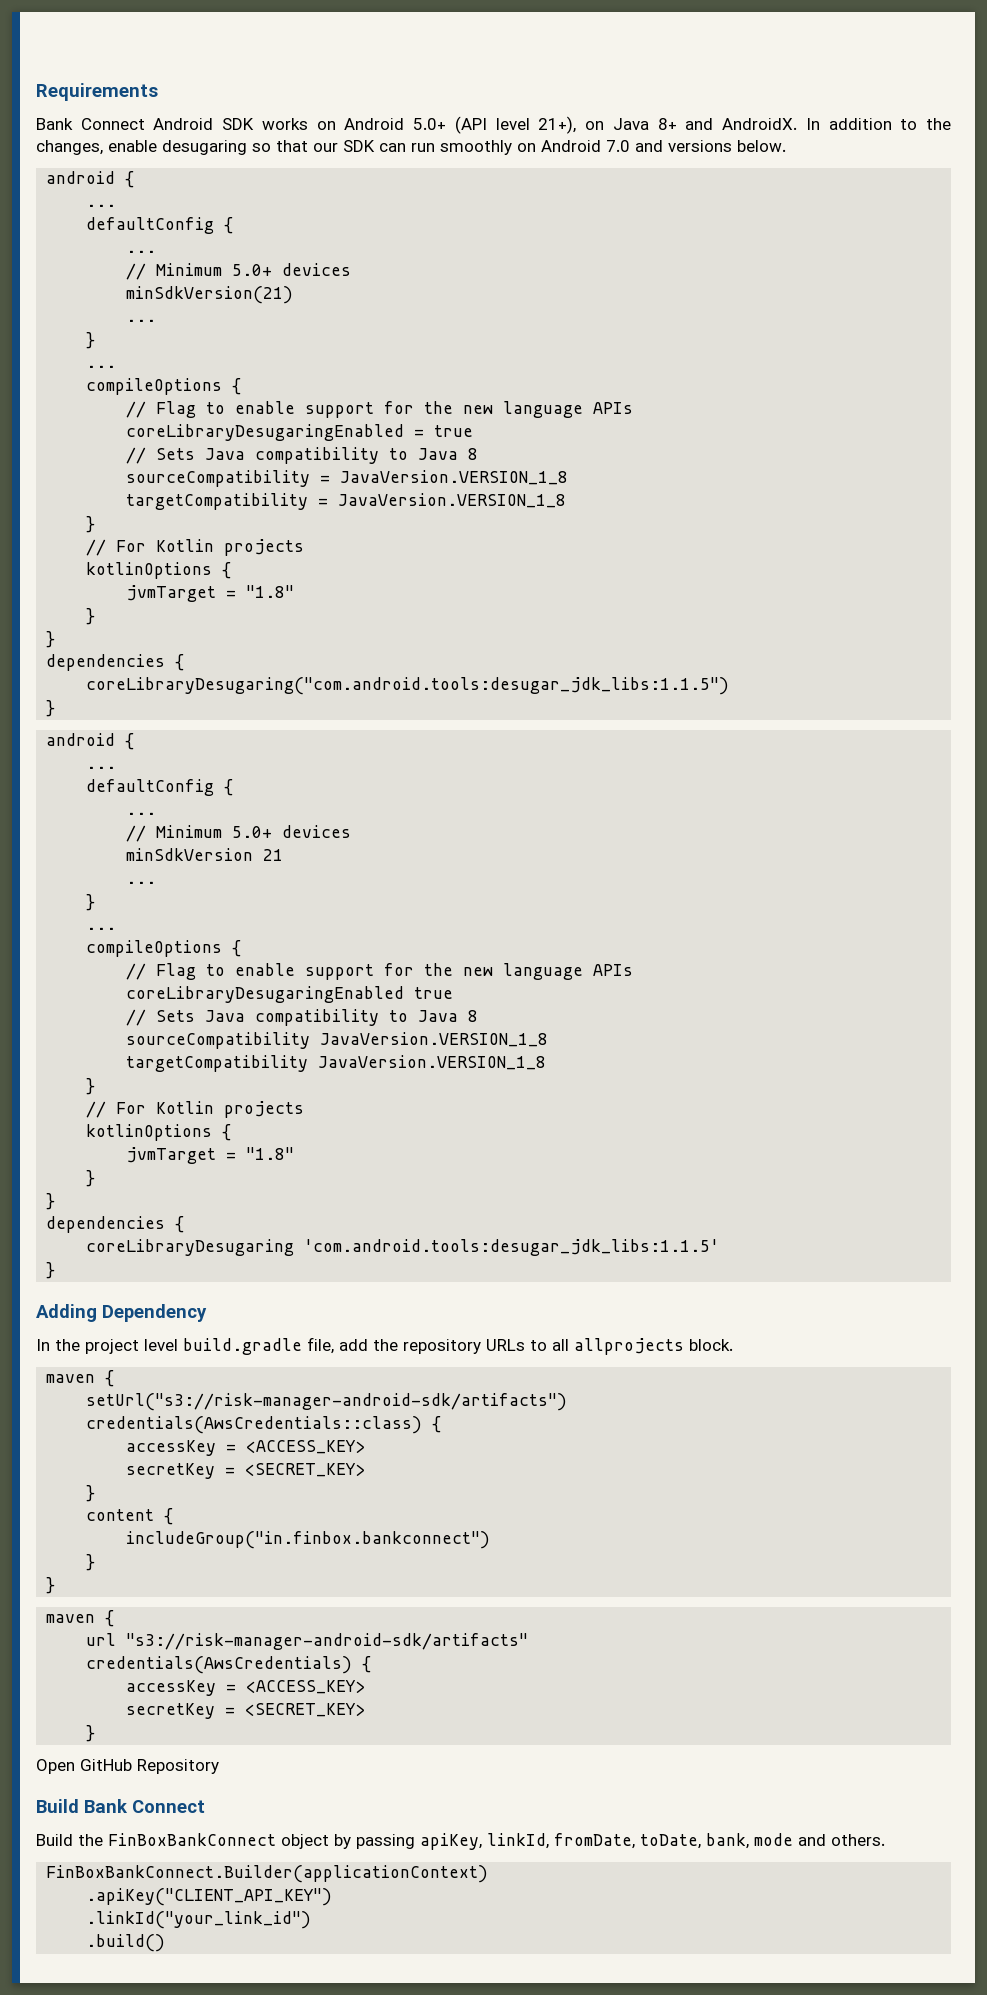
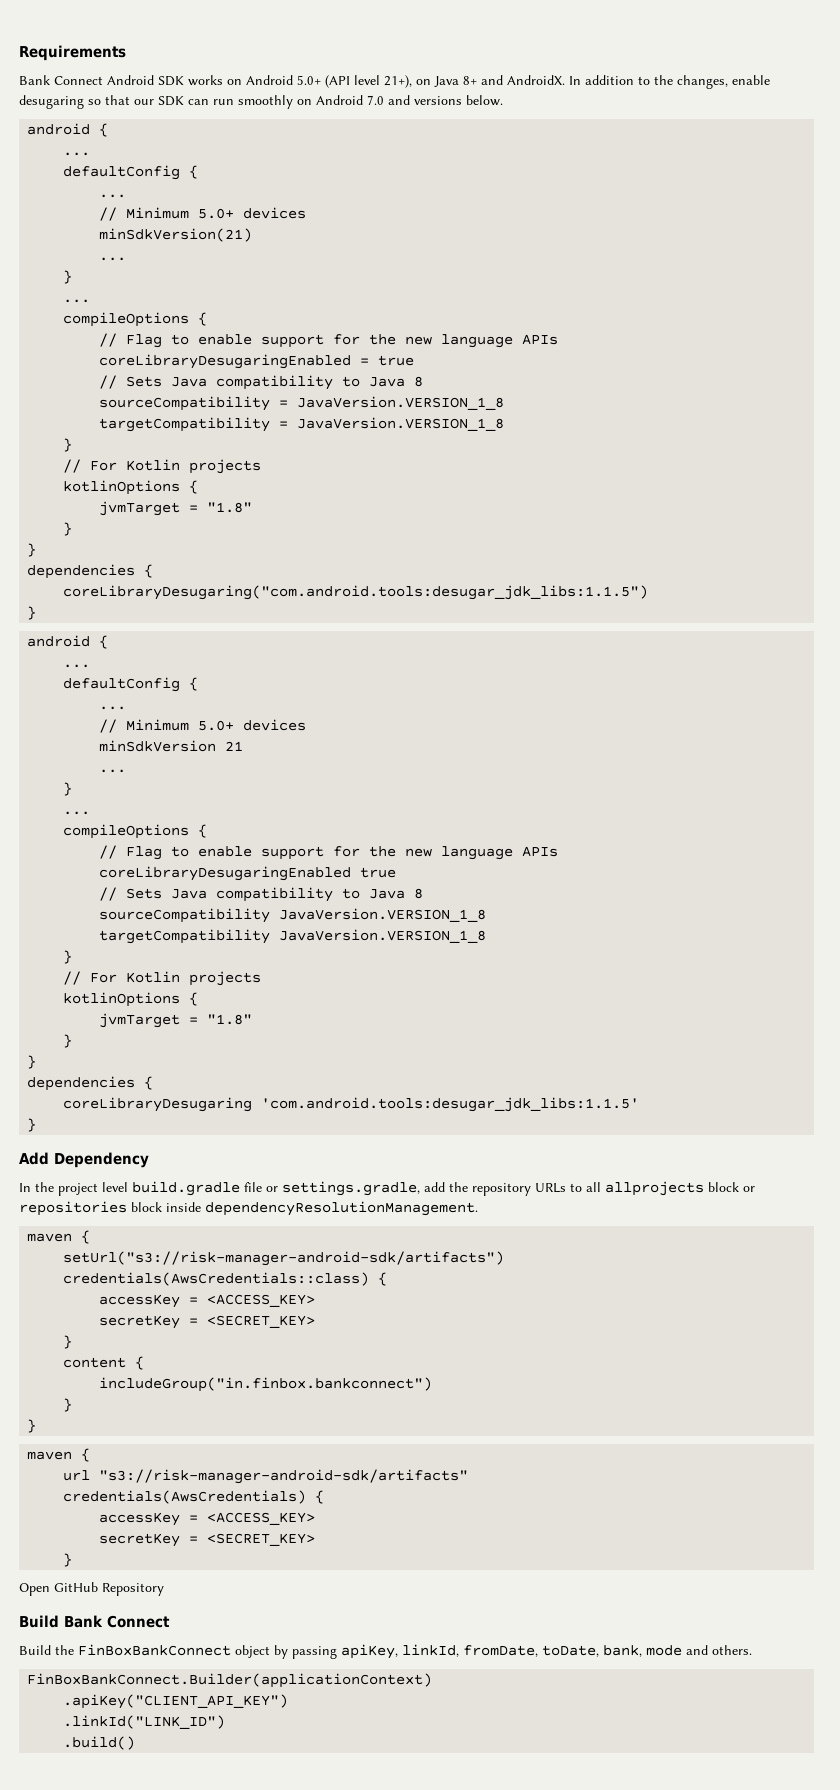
[36,1304,97,1322] Adding -> [19,1152,49,1165] Add
[307,1337,334,1354] file, -> [244,1181,420,1196] file or settings.gradle,
[689,1339,733,1351] block. -> [708,1182,755,1192] [19,1201,478,1216] block or repositories block inside dependencyResolutionManagement.
[86,1911,312,1929] .linkId("your_link_id") -> [63,1715,226,1729] .linkId("LINK_ID")

